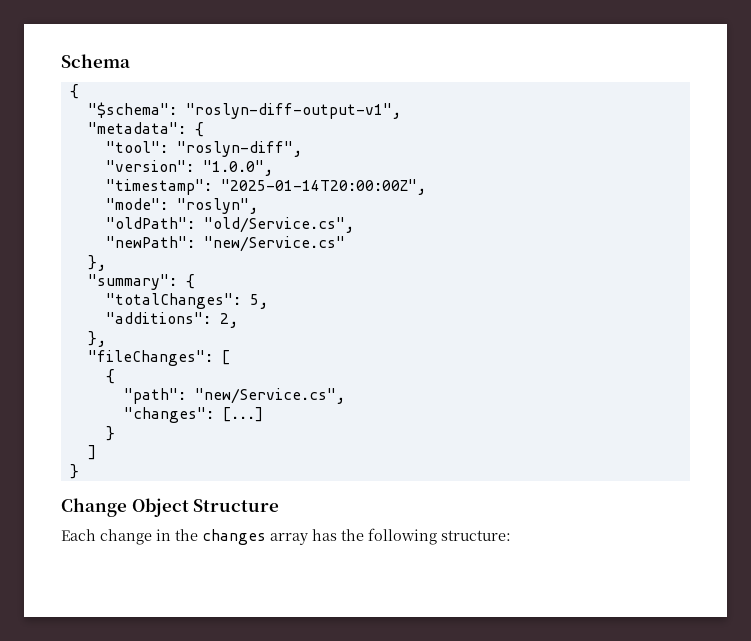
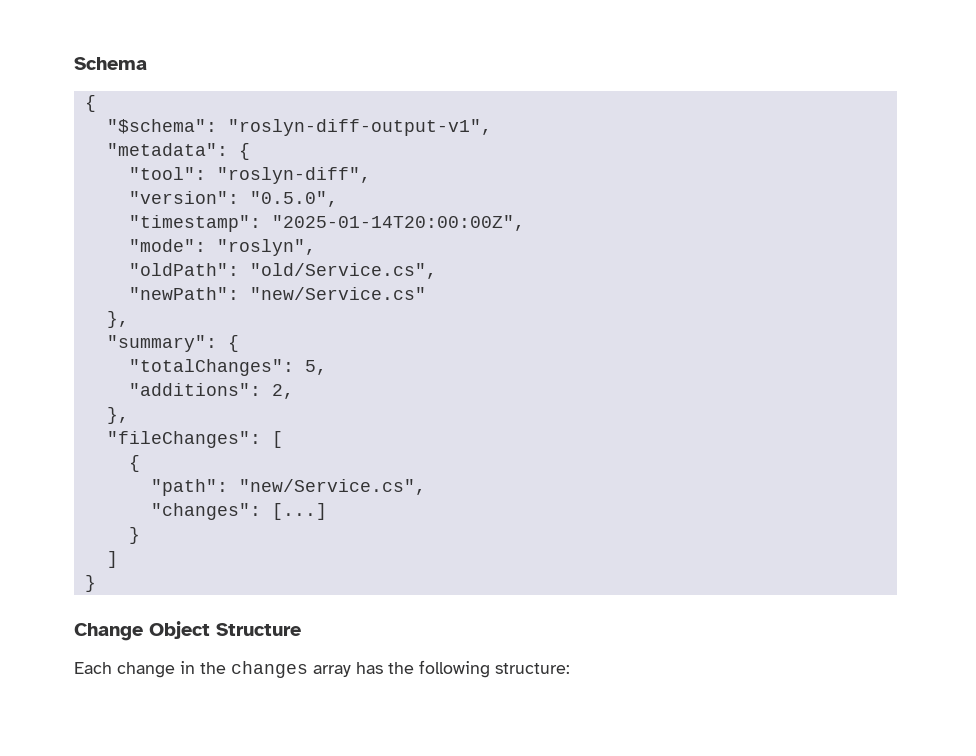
[202,160,273,176] "1.0.0", -> [249,191,338,207] "0.5.0",

